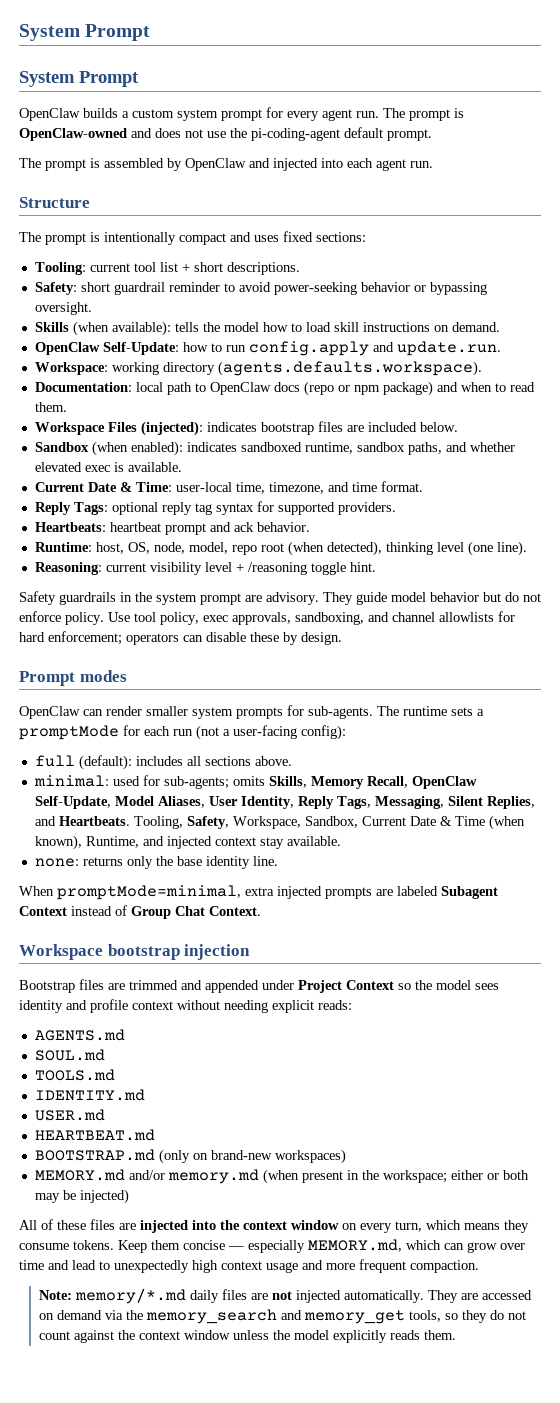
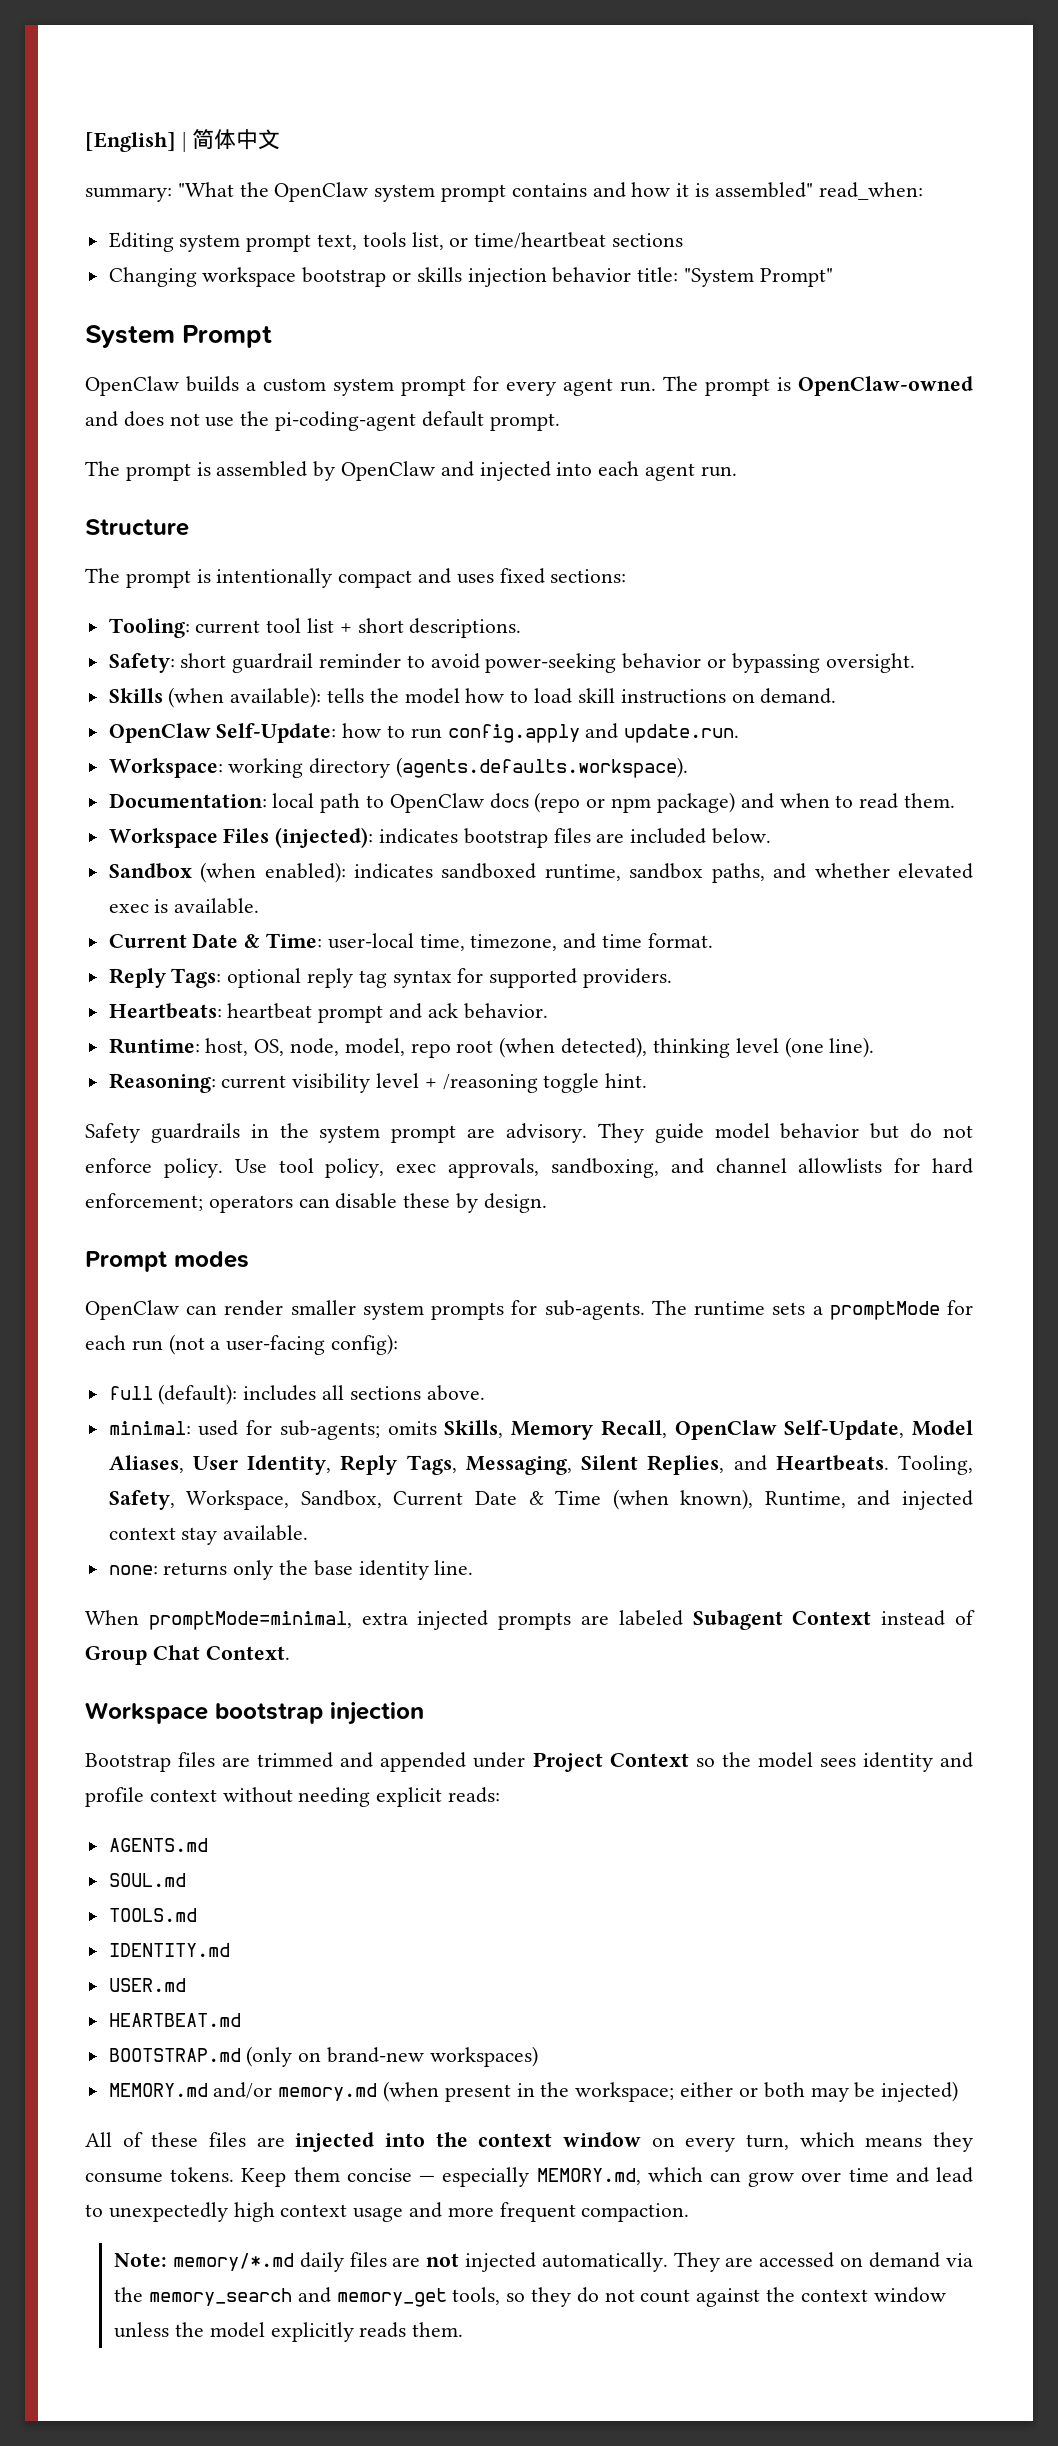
[19,24,151,41] System Prompt -> [85,129,280,152] [85,182,923,202] [108,232,684,252] [108,267,833,287] [English] | 简体中文 // summary: "What the OpenClaw system prompt contains and how it is assembled" read_when: // Editing system prompt text, tools list, or time/heartbeat sections // Changing workspace bootstrap or skills injection behavior title: "System Prompt"

